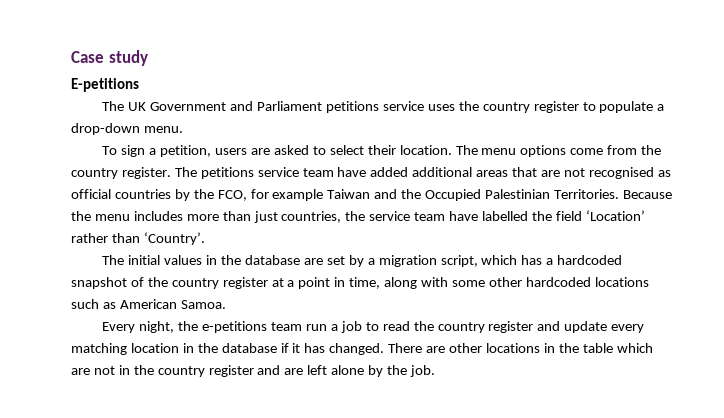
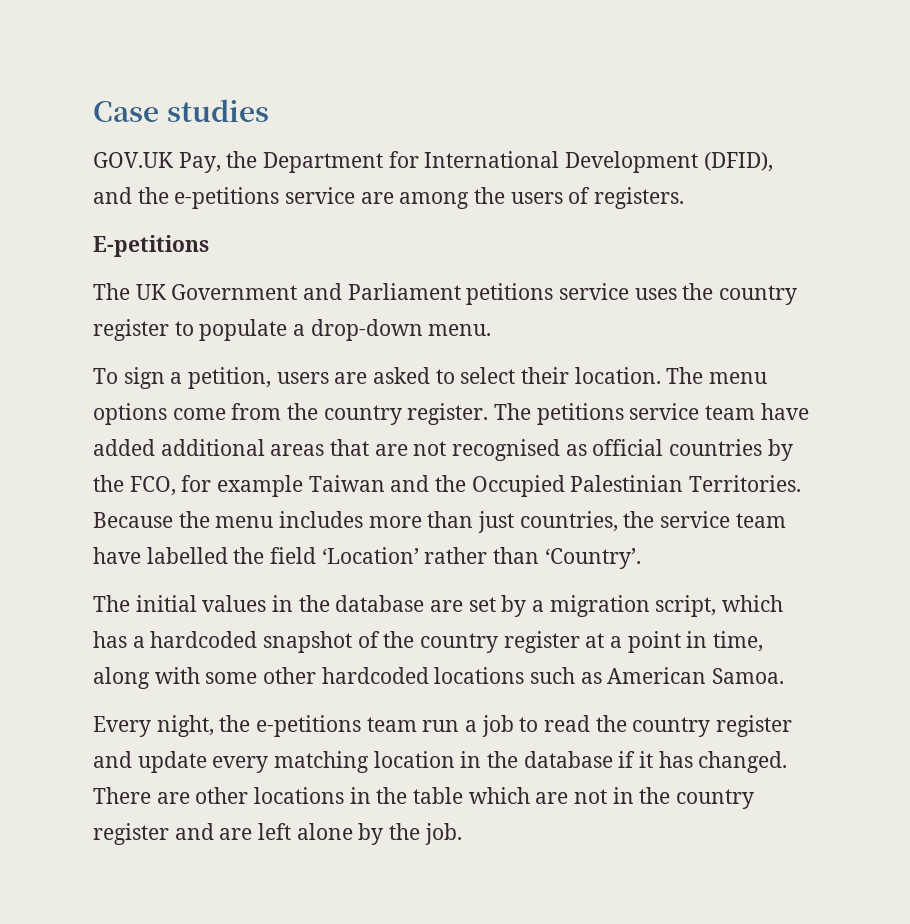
[108,50,148,66] study -> [166,99,269,122] [93,151,773,173] [93,187,685,209] studies // GOV.UK Pay, the Department for International Development (DFID), and the e-petitions service are among the users of registers.

